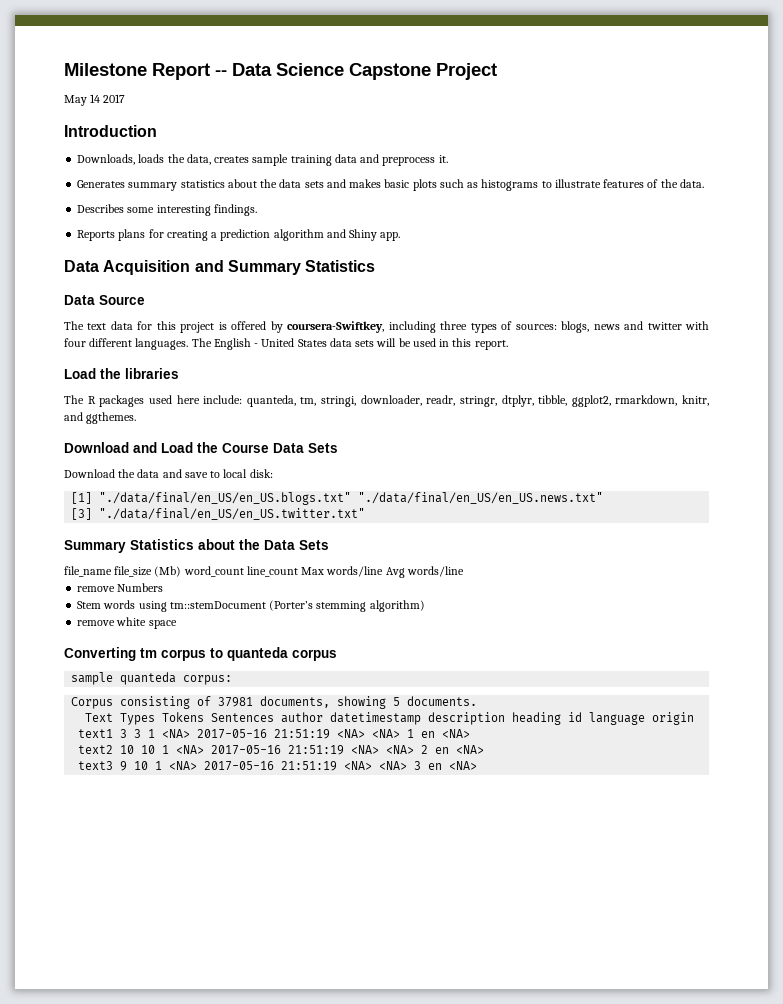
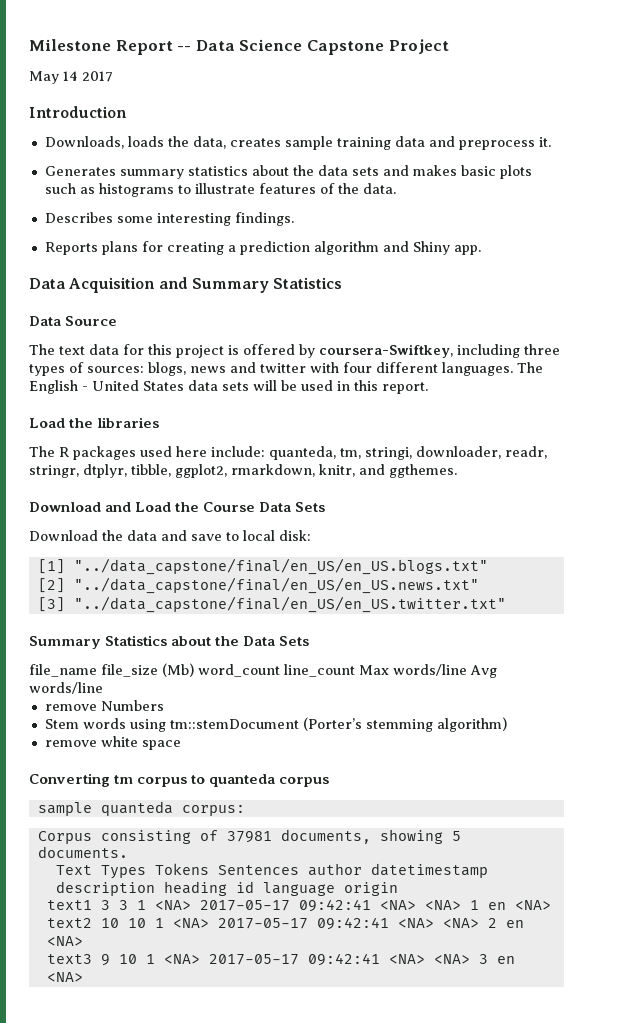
[99,492,604,505] "./data/final/en_US/en_US.blogs.txt" "./data/final/en_US/en_US.news.txt" -> [73,558,488,575] [37,577,479,594] "../data_capstone/final/en_US/en_US.blogs.txt" // [2] "../data_capstone/final/en_US/en_US.news.txt"
[99,508,366,520] "./data/final/en_US/en_US.twitter.txt" -> [73,596,506,613] "../data_capstone/final/en_US/en_US.twitter.txt"
[197,729,331,739] 2017-05-16 21:51:19 -> [199,899,371,912] 2017-05-17 09:42:41
[211,745,345,755] 2017-05-16 21:51:19 -> [217,917,389,930] 2017-05-17 09:42:41
[204,761,338,771] 2017-05-16 21:51:19 -> [208,953,380,966] 2017-05-17 09:42:41

